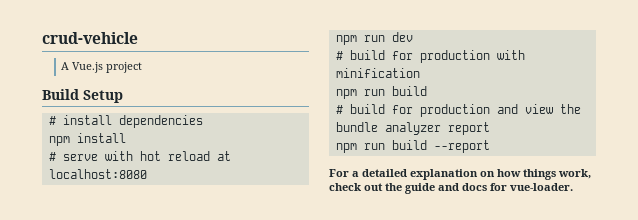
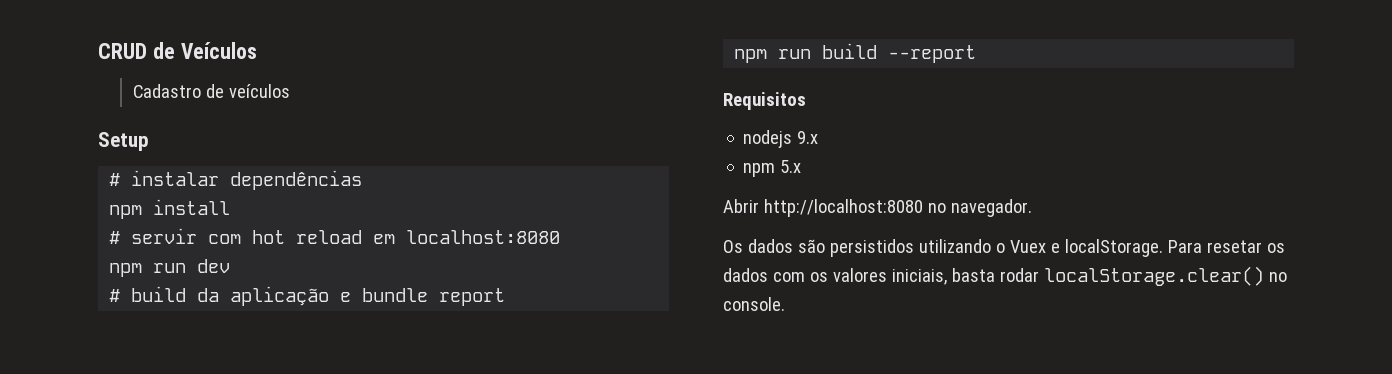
[42,32,138,44] [61,62,143,73] [42,89,79,100] crud-vehicle // A Vue.js project // Build -> [98,42,257,59] [132,84,290,98] CRUD de Veículos // Cadastro de veículos //
[62,115,203,128] install dependencies -> [131,170,363,190] instalar dependências
[62,151,133,161] serve with -> [131,228,242,244] servir com
[216,151,231,161] at -> [373,234,396,244] em
[391,50,525,63] [335,68,420,78] [335,86,427,99] [335,104,581,117] [335,122,441,135] for production with minification // npm run build // # build for production and view the bundle analyzer -> [197,286,429,306] da aplicação e bundle
[329,169,591,180] [329,183,573,194] For a detailed explanation on how things work, check out the guide and docs for vue-loader. -> [723,92,806,110] [743,130,819,148] [743,160,802,177] [723,199,1032,217] [723,239,1285,257] [723,266,1287,286] [723,297,785,311] Requisitos // nodejs 9.x // npm 5.x // Abrir http://localhost:8080 no navegador. // Os dados são persistidos utilizando o Vuex e localStorage. Para resetar os dados com os valores iniciais, basta rodar localStorage.clear() no console.

